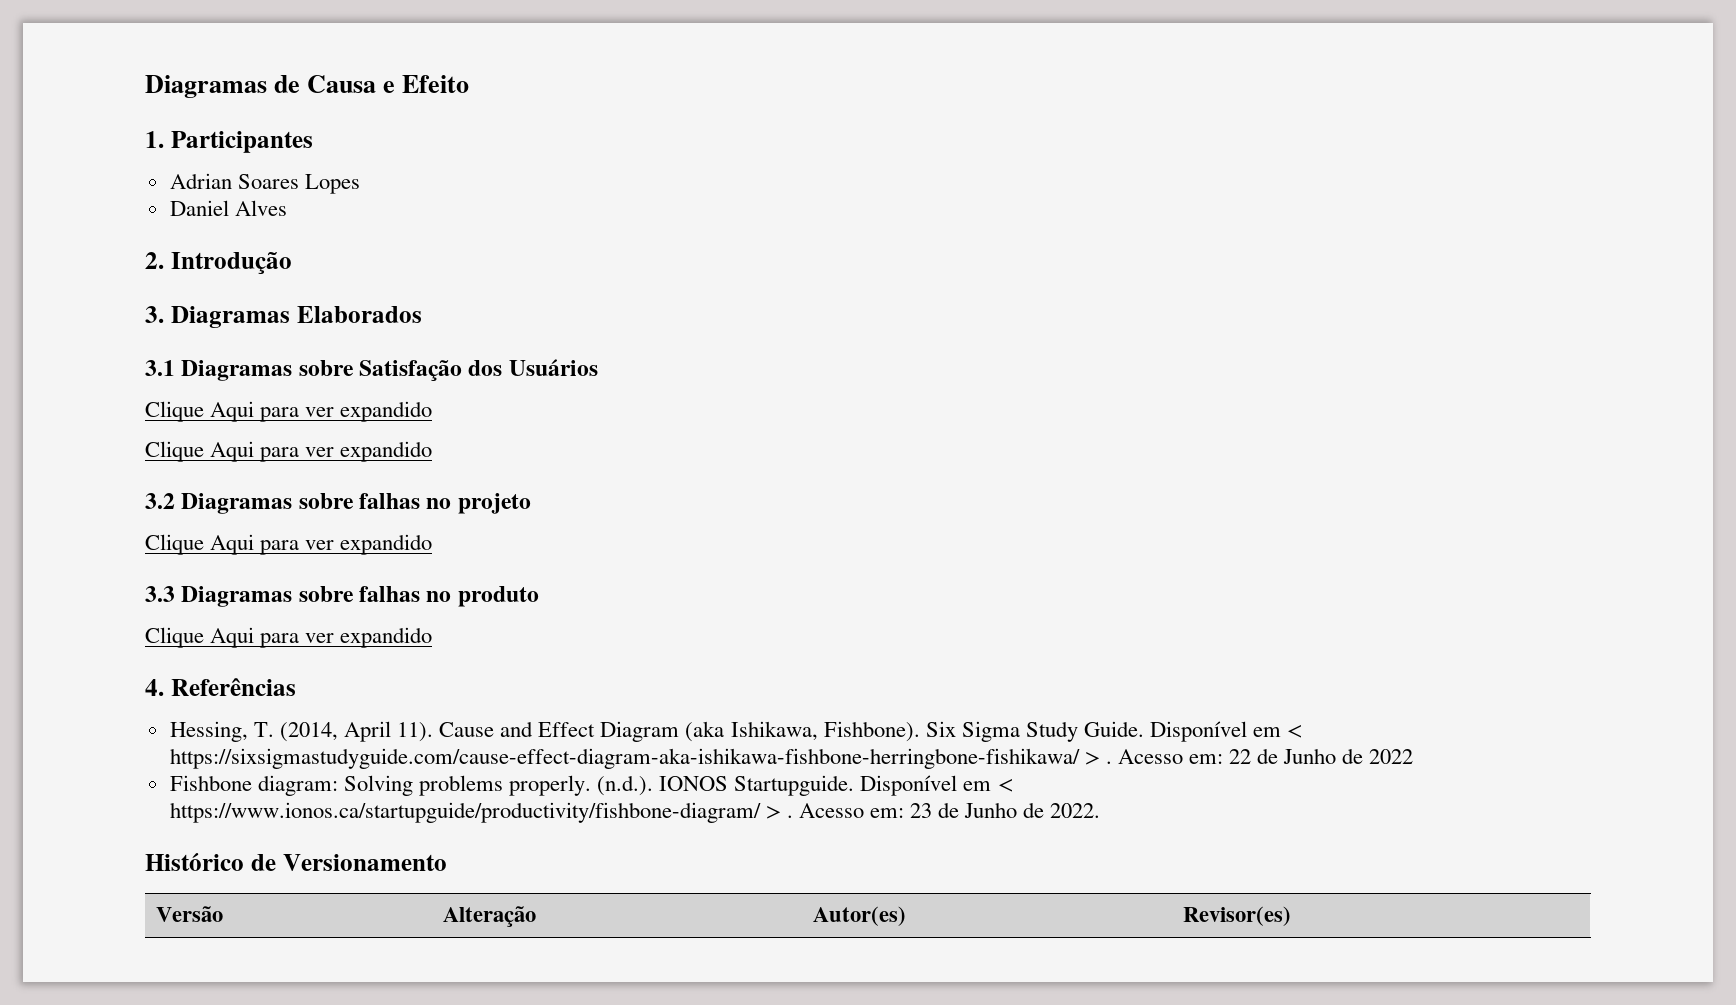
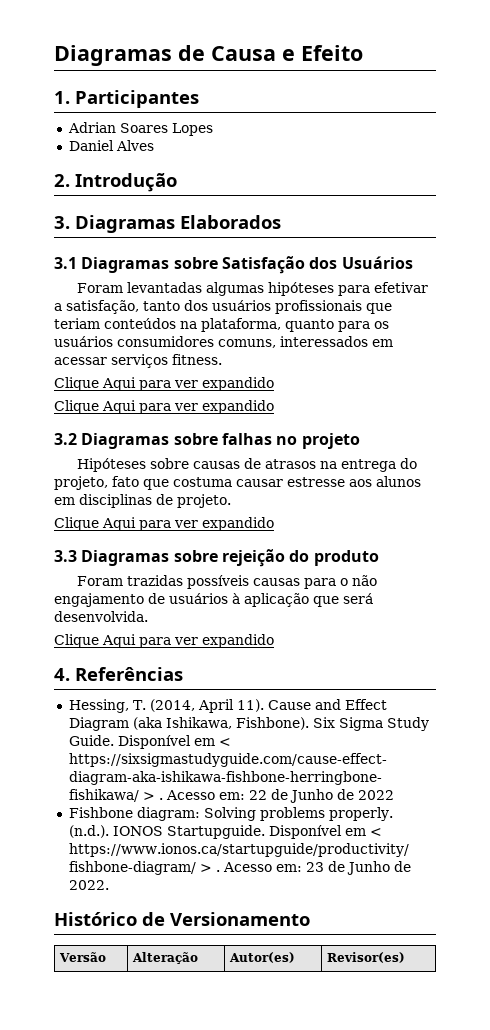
(598, 367) none -> [76,282,428,296] [54,300,392,314] [54,318,389,332] [54,336,393,348] [54,354,222,368] // Foram levantadas algumas hipóteses para efetivar a satisfação, tanto dos usuários profissionais que teriam conteúdos na plataforma, quanto para os usuários consumidores comuns, interessados em acessar serviços fitness.
(531, 503) none -> [76,458,417,472] [54,476,421,490] [54,494,231,508] // Hipóteses sobre causas de atrasos na entrega do projeto, fato que costuma causar estresse aos alunos em disciplinas de projeto.
[359,586,452,602] falhas no -> [221,549,310,567] rejeição do
(539, 596) none -> [76,575,377,589] [54,593,373,607] [54,611,148,622] // Foram trazidas possíveis causas para o não engajamento de usuários à aplicação que será desenvolvida.

